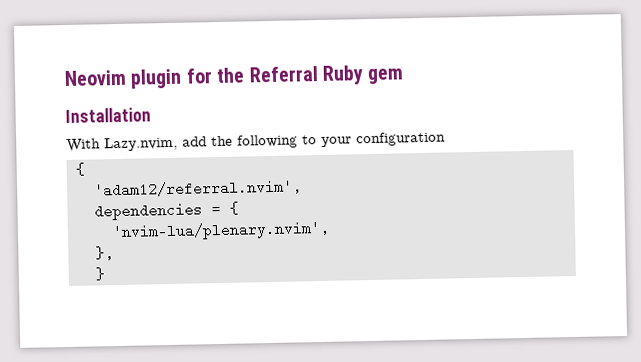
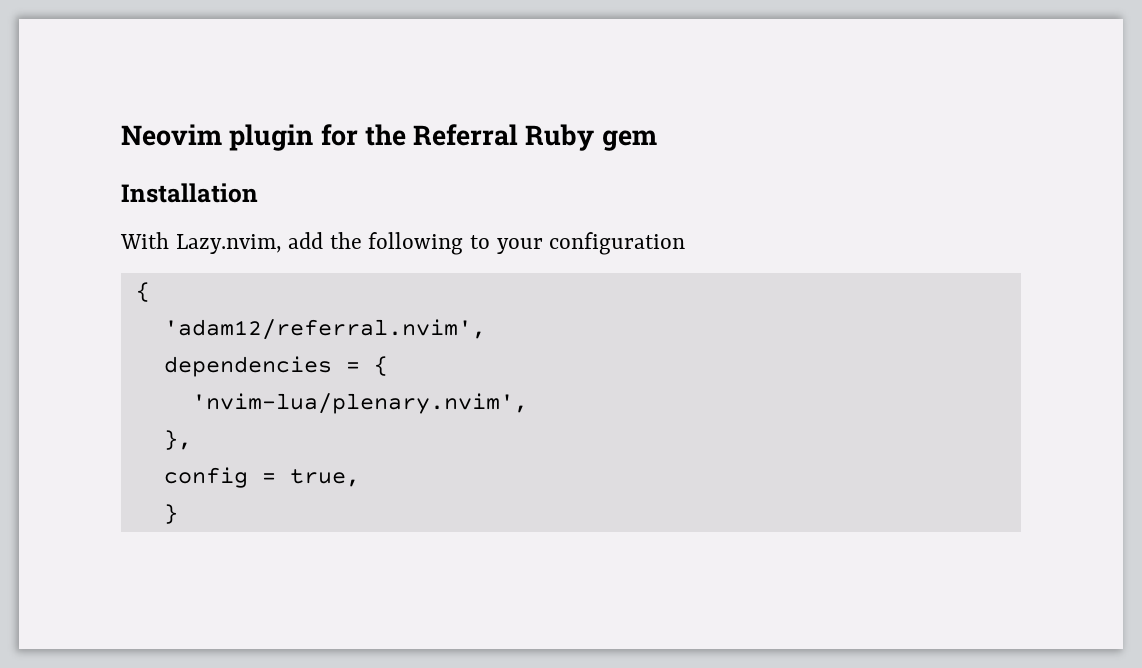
(114, 253) none -> [163,467,360,488] // config = true,

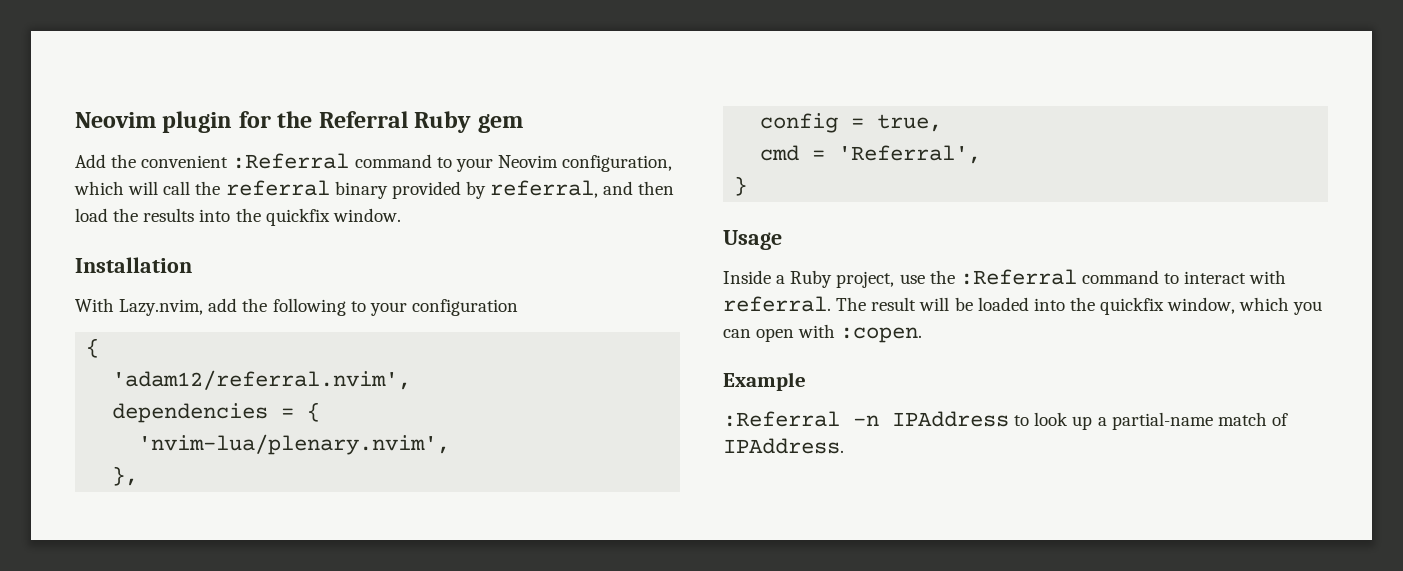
(657, 140) none -> [75,153,673,172] [74,180,675,199] [75,208,401,226] // Add the convenient :Referral command to your Neovim configuration, which will call the referral binary provided by referral, and then load the results into the quickfix window.
[163,504,178,524] } -> [760,145,982,164] [734,176,748,196] [723,230,782,250] [723,269,1287,288] [723,296,1323,315] [723,324,923,343] [723,372,806,391] [723,411,1288,430] [723,438,844,454] cmd = 'Referral', // } // Usage // Inside a Ruby project, use the :Referral command to interact with referral. The result will be loaded into the quickfix window, which you can open with :copen. // Example // :Referral -n IPAddress to look up a partial-name match of IPAddress.

